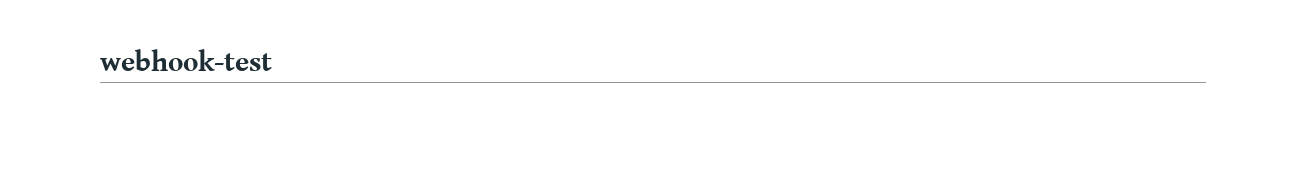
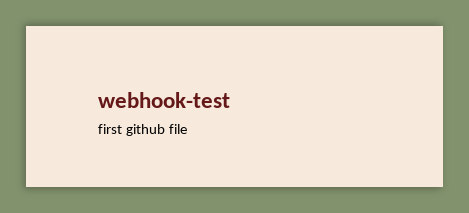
(272, 60) none -> [98,124,187,136] // first github file

